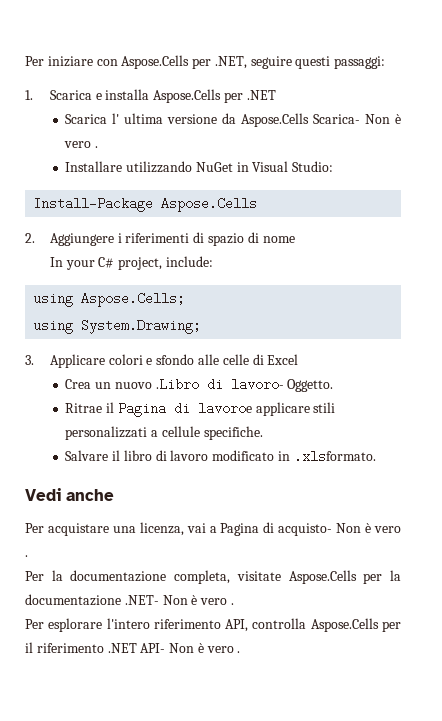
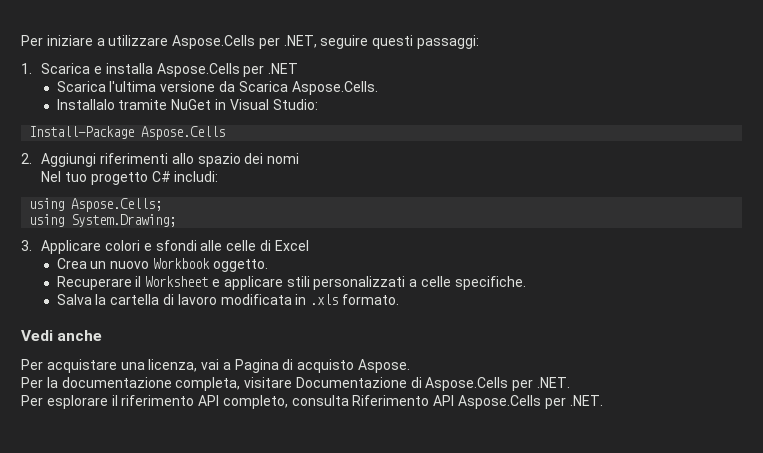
[96,59,118,66] con -> [96,35,169,46] a utilizzare
[112,113,401,127] [64,141,99,148] [65,161,193,173] l' ultima versione da Aspose.Cells Scarica- Non è vero . // Installare utilizzando -> [109,81,378,95] [56,99,168,110] l'ultima versione da Scarica Aspose.Cells. // Installalo tramite
[49,232,295,246] [49,256,213,270] Aggiungere i riferimenti di spazio di nome // In your C# project, include: -> [41,153,300,167] [41,171,219,185] Aggiungi riferimenti allo spazio dei nomi // Nel tuo progetto C# includi:
[156,354,195,365] sfondo -> [155,240,197,251] sfondi
[155,378,334,392] [65,402,252,417] .Libro di lavoro- Oggetto. // Ritrae il Pagina di lavoroe -> [152,258,268,272] [56,276,220,290] Workbook oggetto. // Recuperare il Worksheet e
[161,426,200,437] cellule -> [420,276,451,287] celle
[65,450,376,463] Salvare il libro di lavoro modificato in .xlsformato. -> [56,294,399,305] Salva la cartella di lavoro modificata in .xls formato.
[278,523,401,536] [25,555,28,557] acquisto- Non è vero . -> [297,359,411,373] acquisto Aspose.
[236,570,401,584] [25,594,234,606] [25,618,401,632] [25,642,241,653] visitate Aspose.Cells per la documentazione .NET- Non è vero . // Per esplorare l'intero riferimento API, controlla Aspose.Cells per il riferimento .NET API- Non è vero . -> [244,377,571,391] [21,395,603,409] visitare Documentazione di Aspose.Cells per .NET. // Per esplorare il riferimento API completo, consulta Riferimento API Aspose.Cells per .NET.

